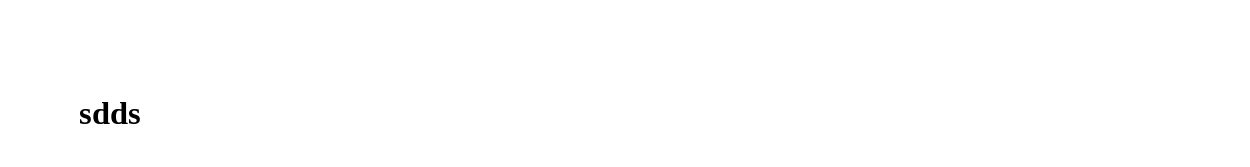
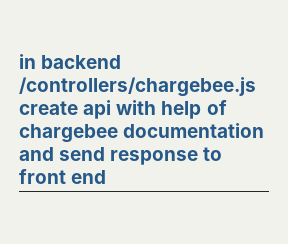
[79,102,141,124] sdds -> [19,54,122,69] [19,77,256,97] [19,100,227,119] [19,123,265,143] [19,147,223,165] [19,169,107,184] in backend /controllers/chargebee.js create api with help of chargebee documentation and send response to front end

